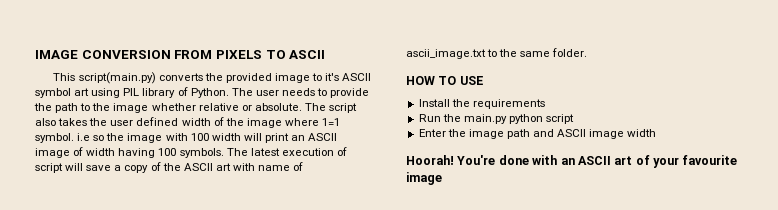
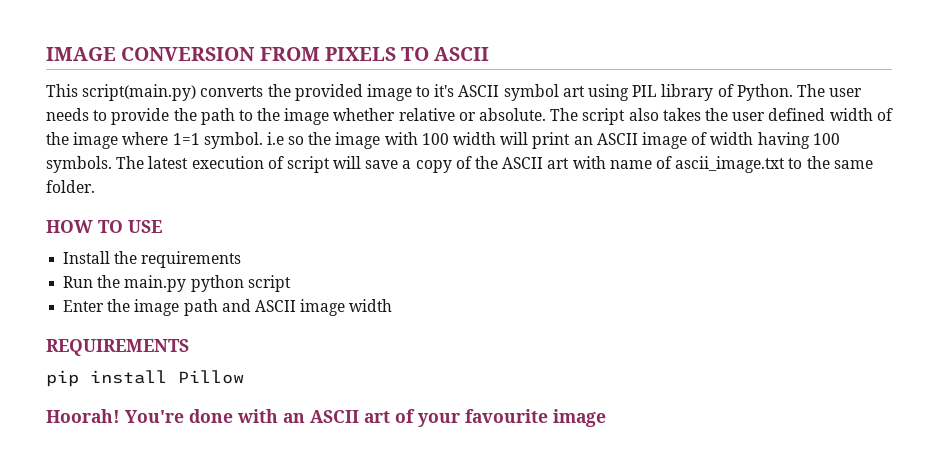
(657, 133) none -> [46,339,189,356] [46,370,244,387] // REQUIREMENTS // pip install Pillow

